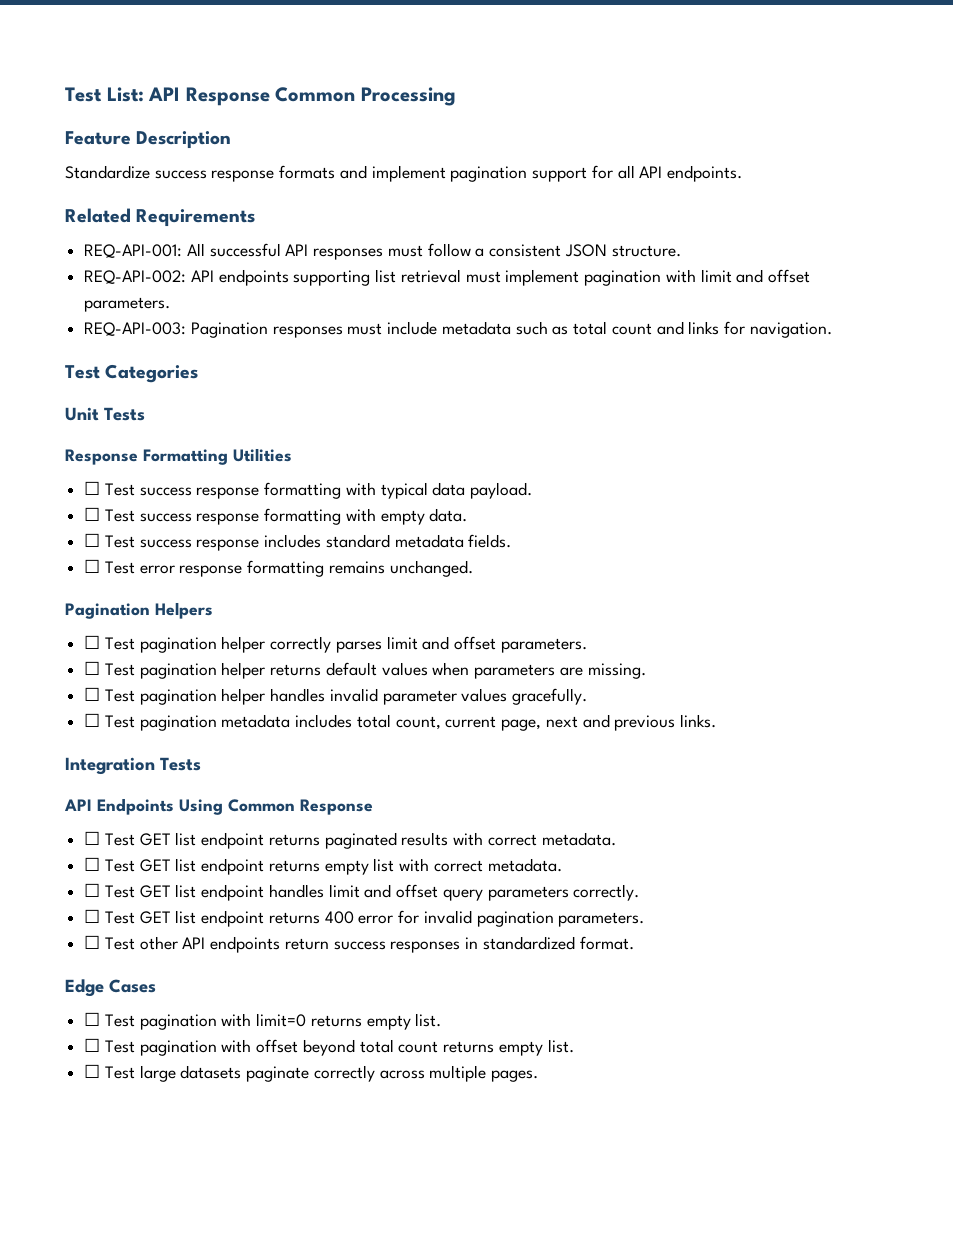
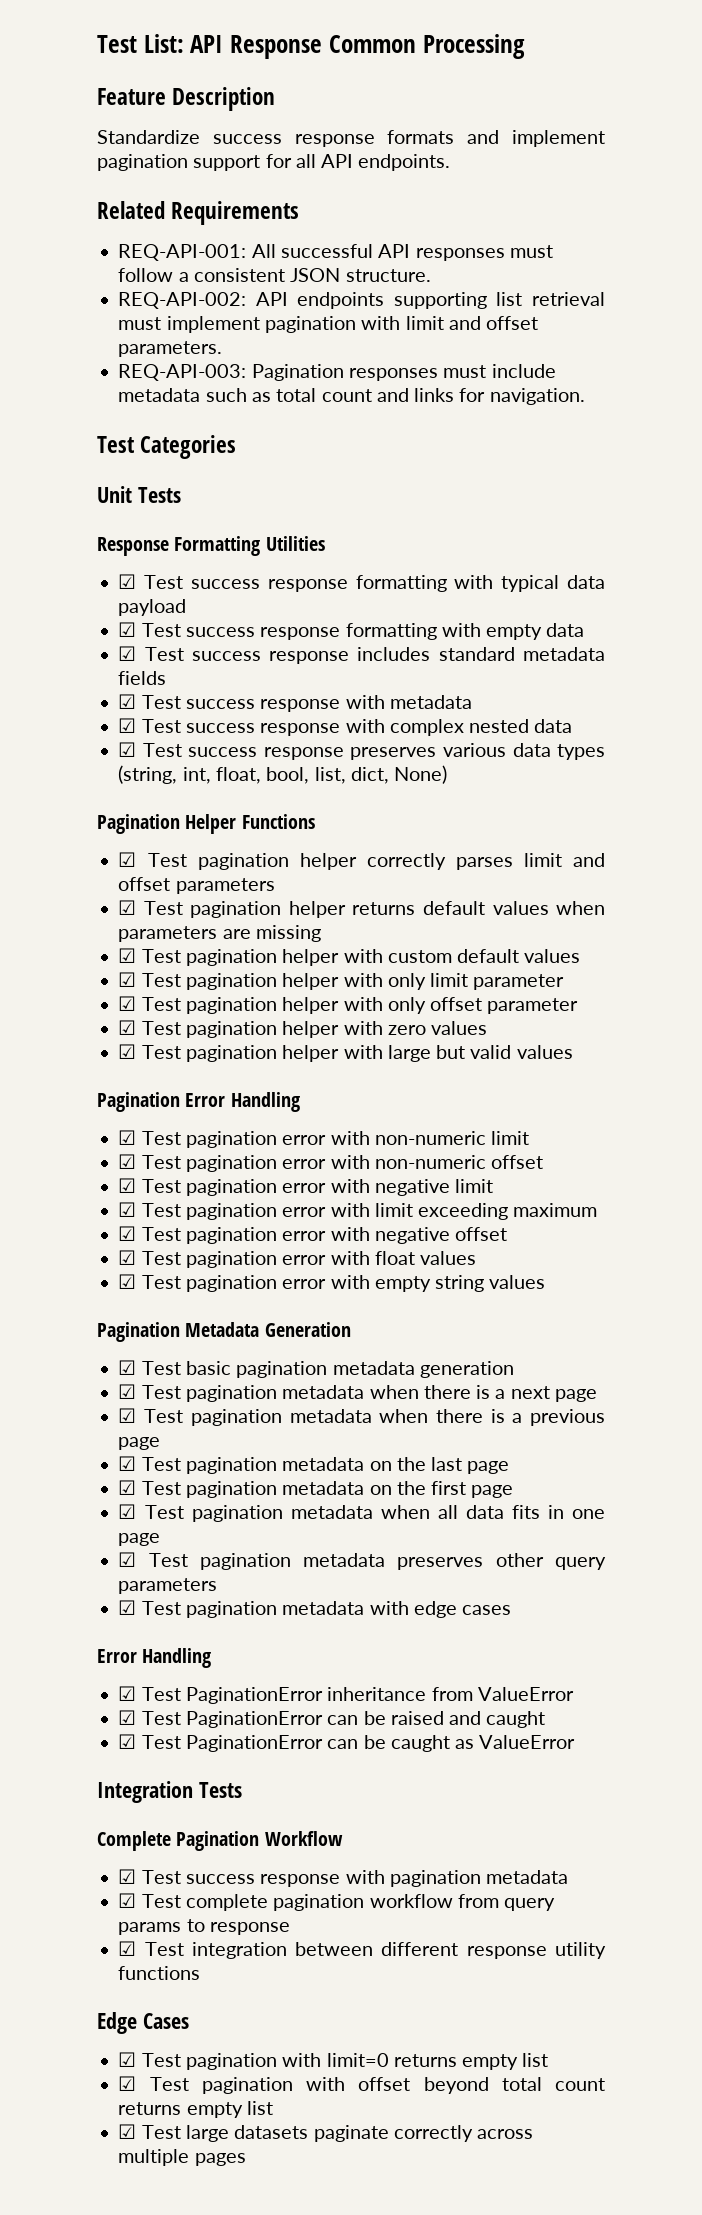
[84,481,101,495] ☐ -> [118,574,137,589] ☑
[470,482,533,499] [84,507,101,521] payload. // ☐ -> [118,599,187,616] [118,622,137,637] payload // ☑
[429,508,468,522] [84,533,101,547] data. // ☐ -> [546,623,585,637] [118,646,137,661] data // ☑
[468,534,512,548] [84,559,473,577] [65,602,213,619] [84,635,101,649] fields. // ☐ Test error response formatting remains unchanged. // Pagination Helpers // ☐ -> [118,671,167,685] [118,694,472,712] [118,718,573,736] [118,742,605,760] [118,765,448,784] [97,814,315,834] [118,852,137,867] fields // ☑ Test success response with metadata // ☑ Test success response with complex nested data // ☑ Test success response preserves various data types (string, int, float, bool, list, dict, None) // Pagination Helper Functions // ☑
[500,638,587,653] [84,661,101,675] parameters. // ☐ -> [175,878,275,894] [118,900,137,915] parameters // ☑
[587,663,646,679] [84,687,588,705] [84,713,716,731] [65,757,201,775] [64,798,373,815] [84,831,616,849] [84,857,562,875] [84,883,640,901] [84,909,645,927] [84,935,634,953] missing. // ☐ Test pagination helper handles invalid parameter values gracefully. // ☐ Test pagination metadata includes total count, current page, next and previous links. // Integration Tests // API Endpoints Using Common Response // ☐ Test GET list endpoint returns paginated results with correct metadata. // ☐ Test GET list endpoint returns empty list with correct metadata. // ☐ Test GET list endpoint handles limit and offset query parameters correctly. // ☐ Test GET list endpoint returns 400 error for invalid pagination parameters. // ☐ Test other API endpoints return success responses in standardized format. -> [255,925,321,942] [118,948,581,966] [118,972,565,990] [118,996,579,1014] [118,1020,488,1038] [118,1044,573,1062] [97,1092,300,1112] [118,1130,530,1148] [118,1154,544,1172] [118,1178,494,1196] [118,1202,598,1220] [118,1226,508,1244] [118,1250,477,1268] [118,1274,546,1292] [97,1322,351,1342] [118,1360,514,1378] [118,1384,597,1402] [118,1408,606,1426] [118,1437,161,1450] [118,1456,510,1474] [118,1480,514,1498] [118,1504,606,1522] [118,1533,161,1546] [118,1552,606,1570] [118,1578,218,1594] [118,1600,512,1618] [97,1648,212,1668] [118,1686,574,1704] [118,1710,546,1728] [118,1734,576,1752] [97,1781,242,1803] [97,1831,343,1851] [118,1869,569,1887] [118,1893,556,1911] [118,1919,290,1935] [118,1941,606,1959] [118,1966,201,1980] missing // ☑ Test pagination helper with custom default values // ☑ Test pagination helper with only limit parameter // ☑ Test pagination helper with only offset parameter // ☑ Test pagination helper with zero values // ☑ Test pagination helper with large but valid values // Pagination Error Handling // ☑ Test pagination error with non-numeric limit // ☑ Test pagination error with non-numeric offset // ☑ Test pagination error with negative limit // ☑ Test pagination error with limit exceeding maximum // ☑ Test pagination error with negative offset // ☑ Test pagination error with float values // ☑ Test pagination error with empty string values // Pagination Metadata Generation // ☑ Test basic pagination metadata generation // ☑ Test pagination metadata when there is a next page // ☑ Test pagination metadata when there is a previous page // ☑ Test pagination metadata on the last page // ☑ Test pagination metadata on the first page // ☑ Test pagination metadata when all data fits in one page // ☑ Test pagination metadata preserves other query parameters // ☑ Test pagination metadata with edge cases // Error Handling // ☑ Test PaginationError inheritance from ValueError // ☑ Test PaginationError can be raised and caught // ☑ Test PaginationError can be caught as ValueError // Integration Tests // Complete Pagination Workflow // ☑ Test success response with pagination metadata // ☑ Test complete pagination workflow from query params to response // ☑ Test integration between different response utility functions
[84,1012,101,1026] ☐ -> [118,2052,137,2067] ☑
[415,1013,442,1027] [84,1038,101,1052] list. // ☐ -> [522,2053,549,2067] [118,2076,137,2091] list // ☑
[547,1039,574,1053] [84,1064,101,1078] list. // ☐ -> [246,2101,273,2115] [118,2124,137,2139] list // ☑
[491,1070,539,1082] pages. -> [194,2153,246,2166] pages

